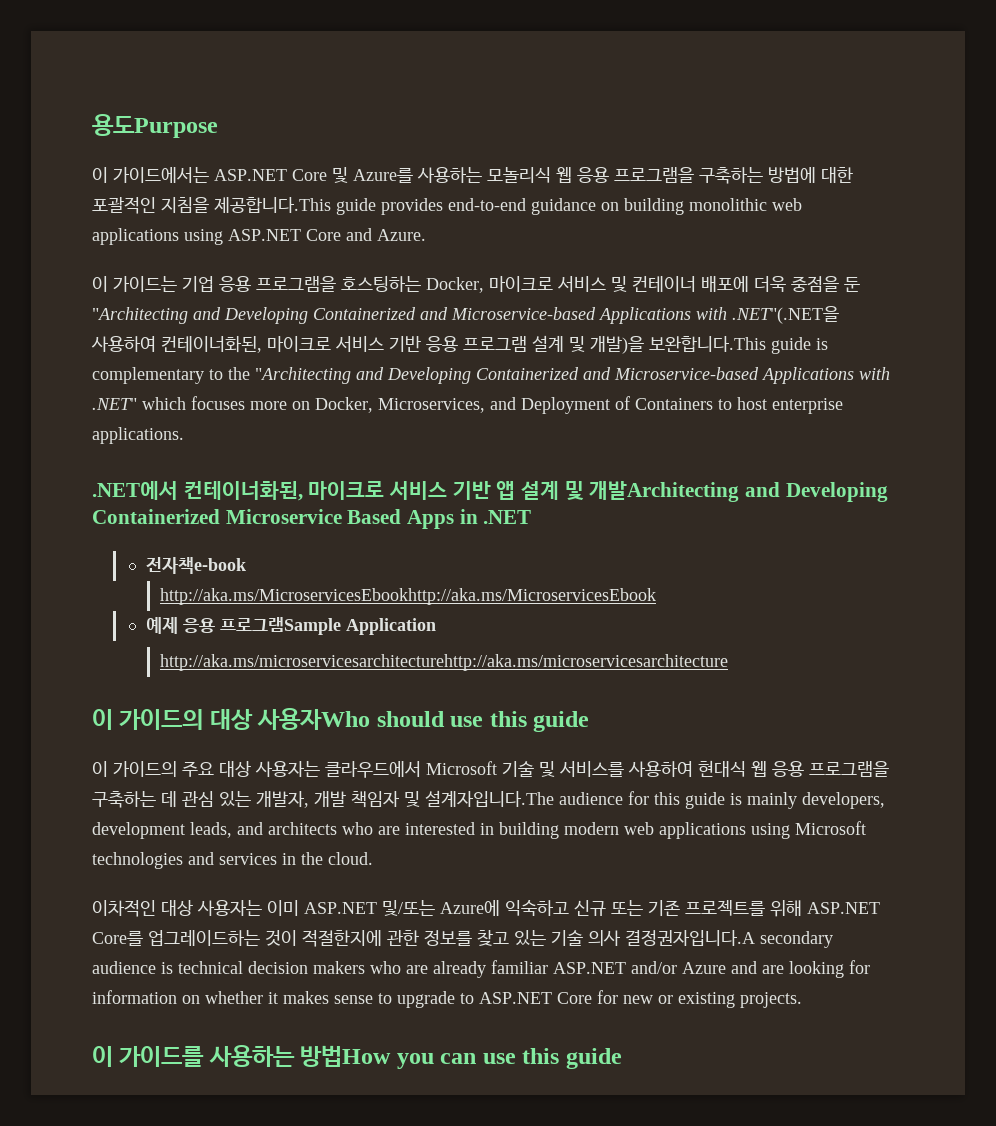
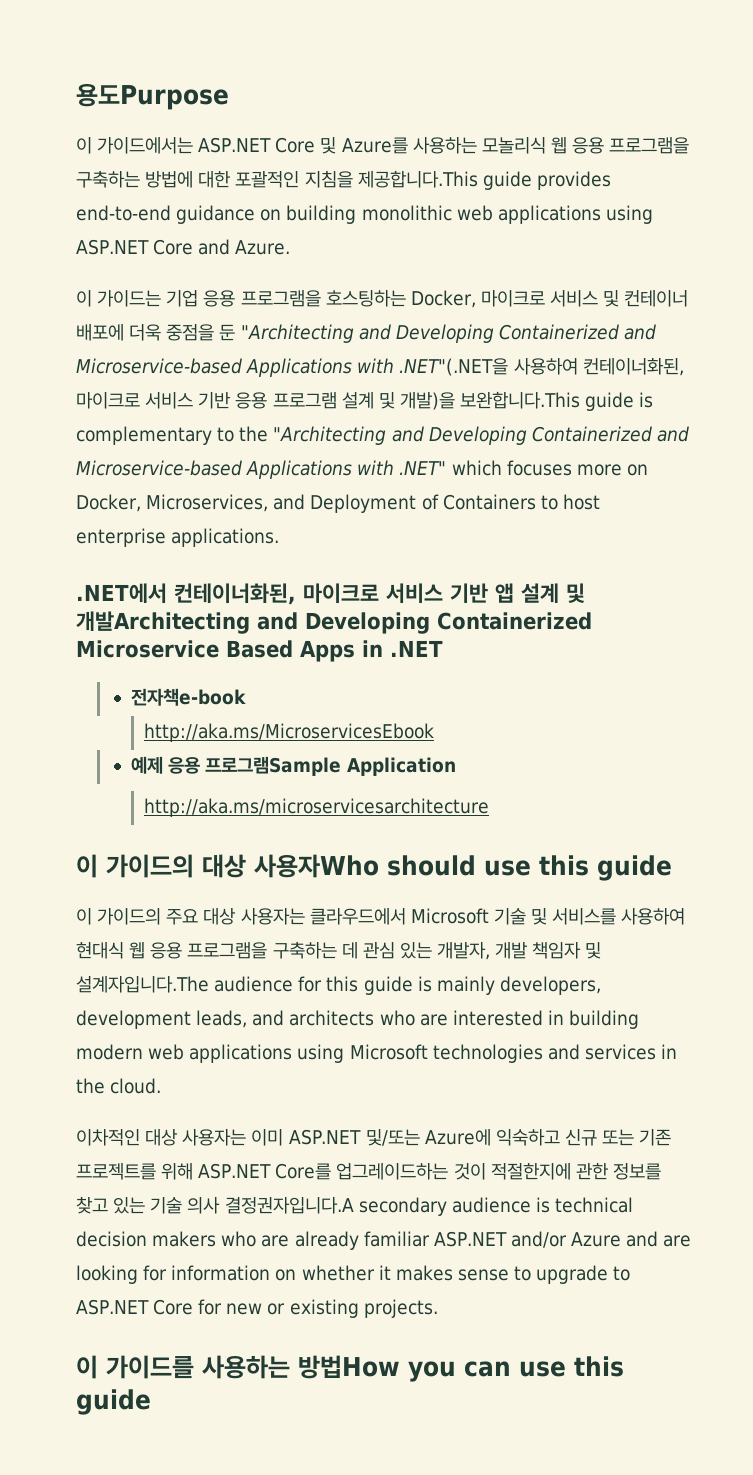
[159,588,656,605] http://aka.ms/MicroservicesEbookhttp://aka.ms/MicroservicesEbook -> [144,723,435,742] http://aka.ms/MicroservicesEbook
[159,654,728,671] http://aka.ms/microservicesarchitecturehttp://aka.ms/microservicesarchitecture -> [144,798,490,817] http://aka.ms/microservicesarchitecture

